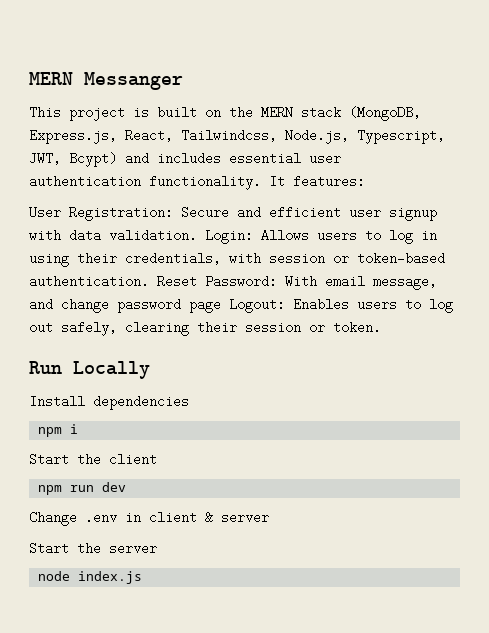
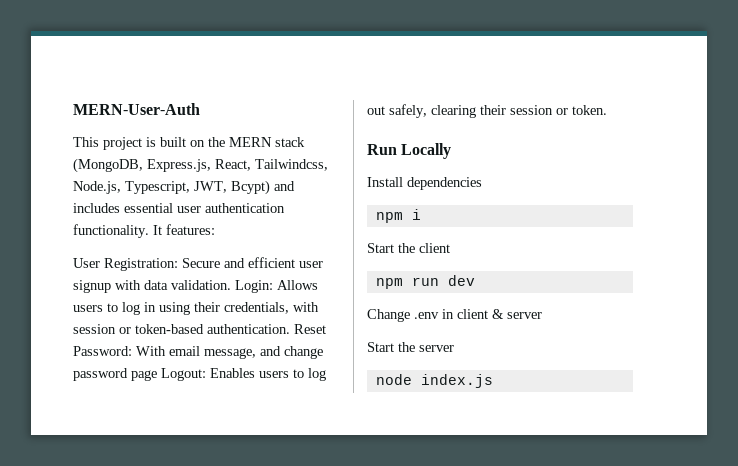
[29,72,183,90] MERN Messanger -> [73,103,200,115] MERN-User-Auth

